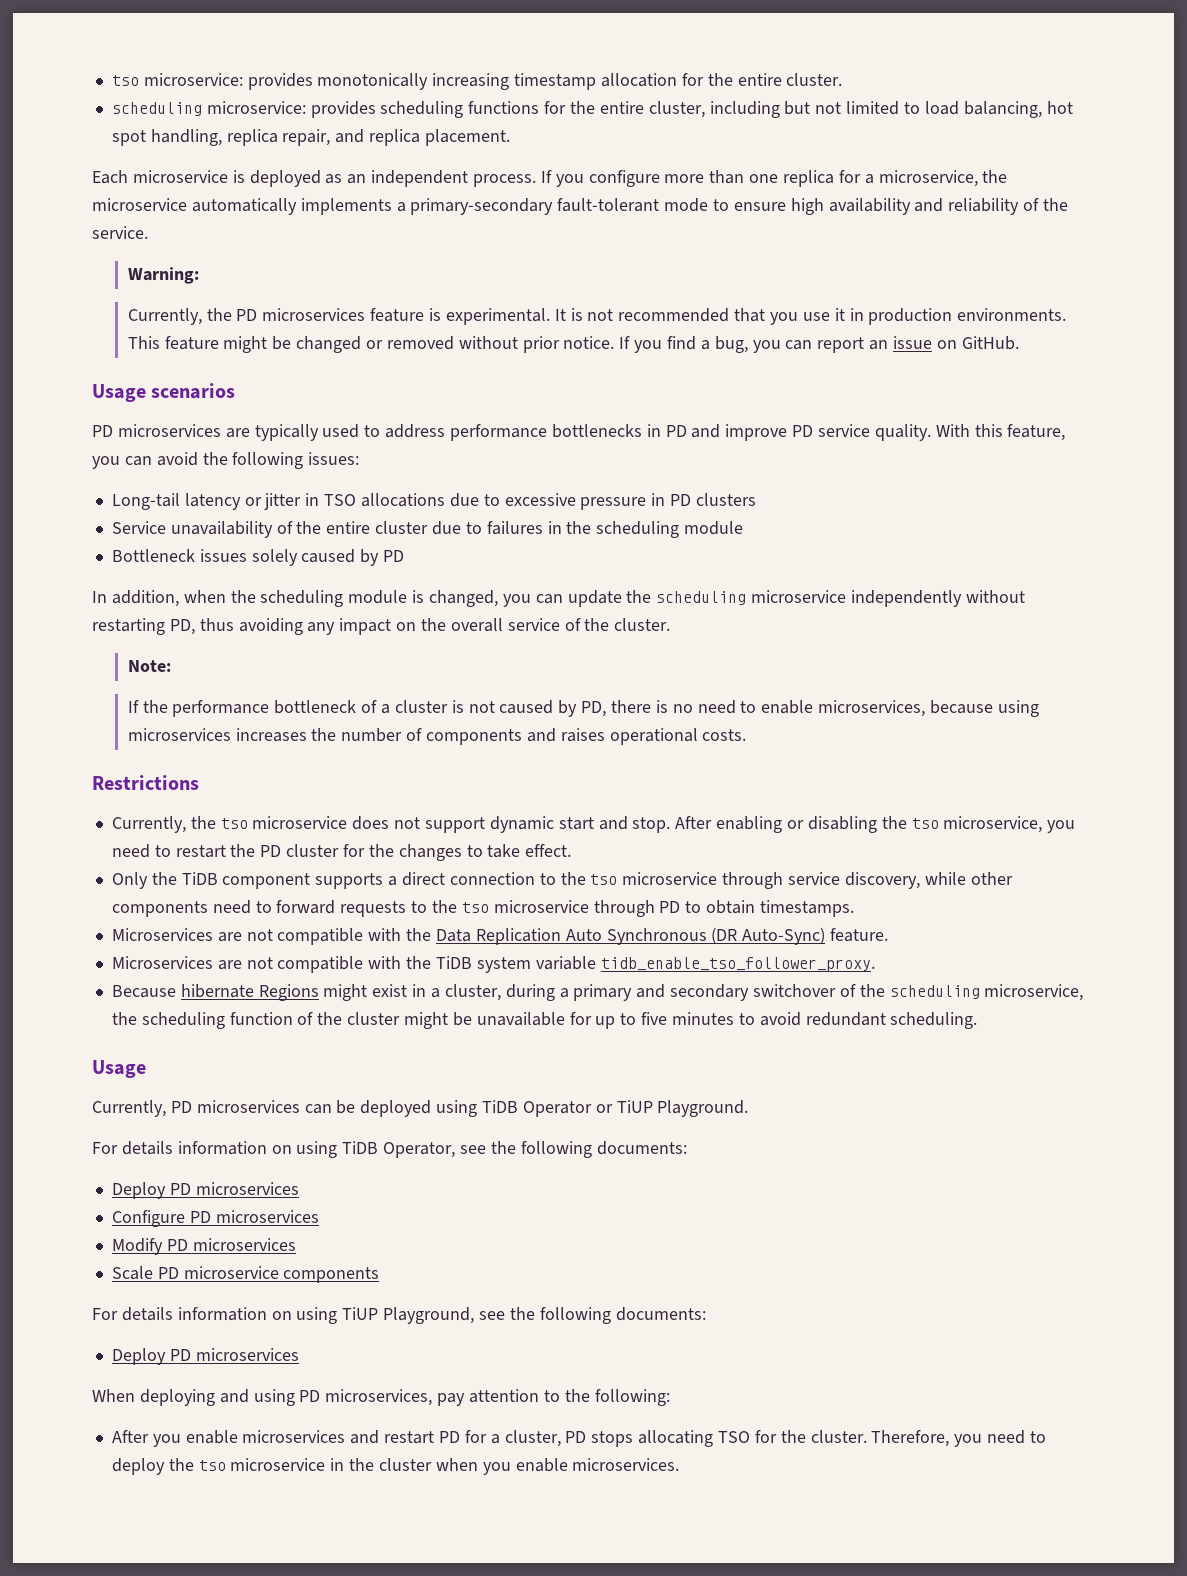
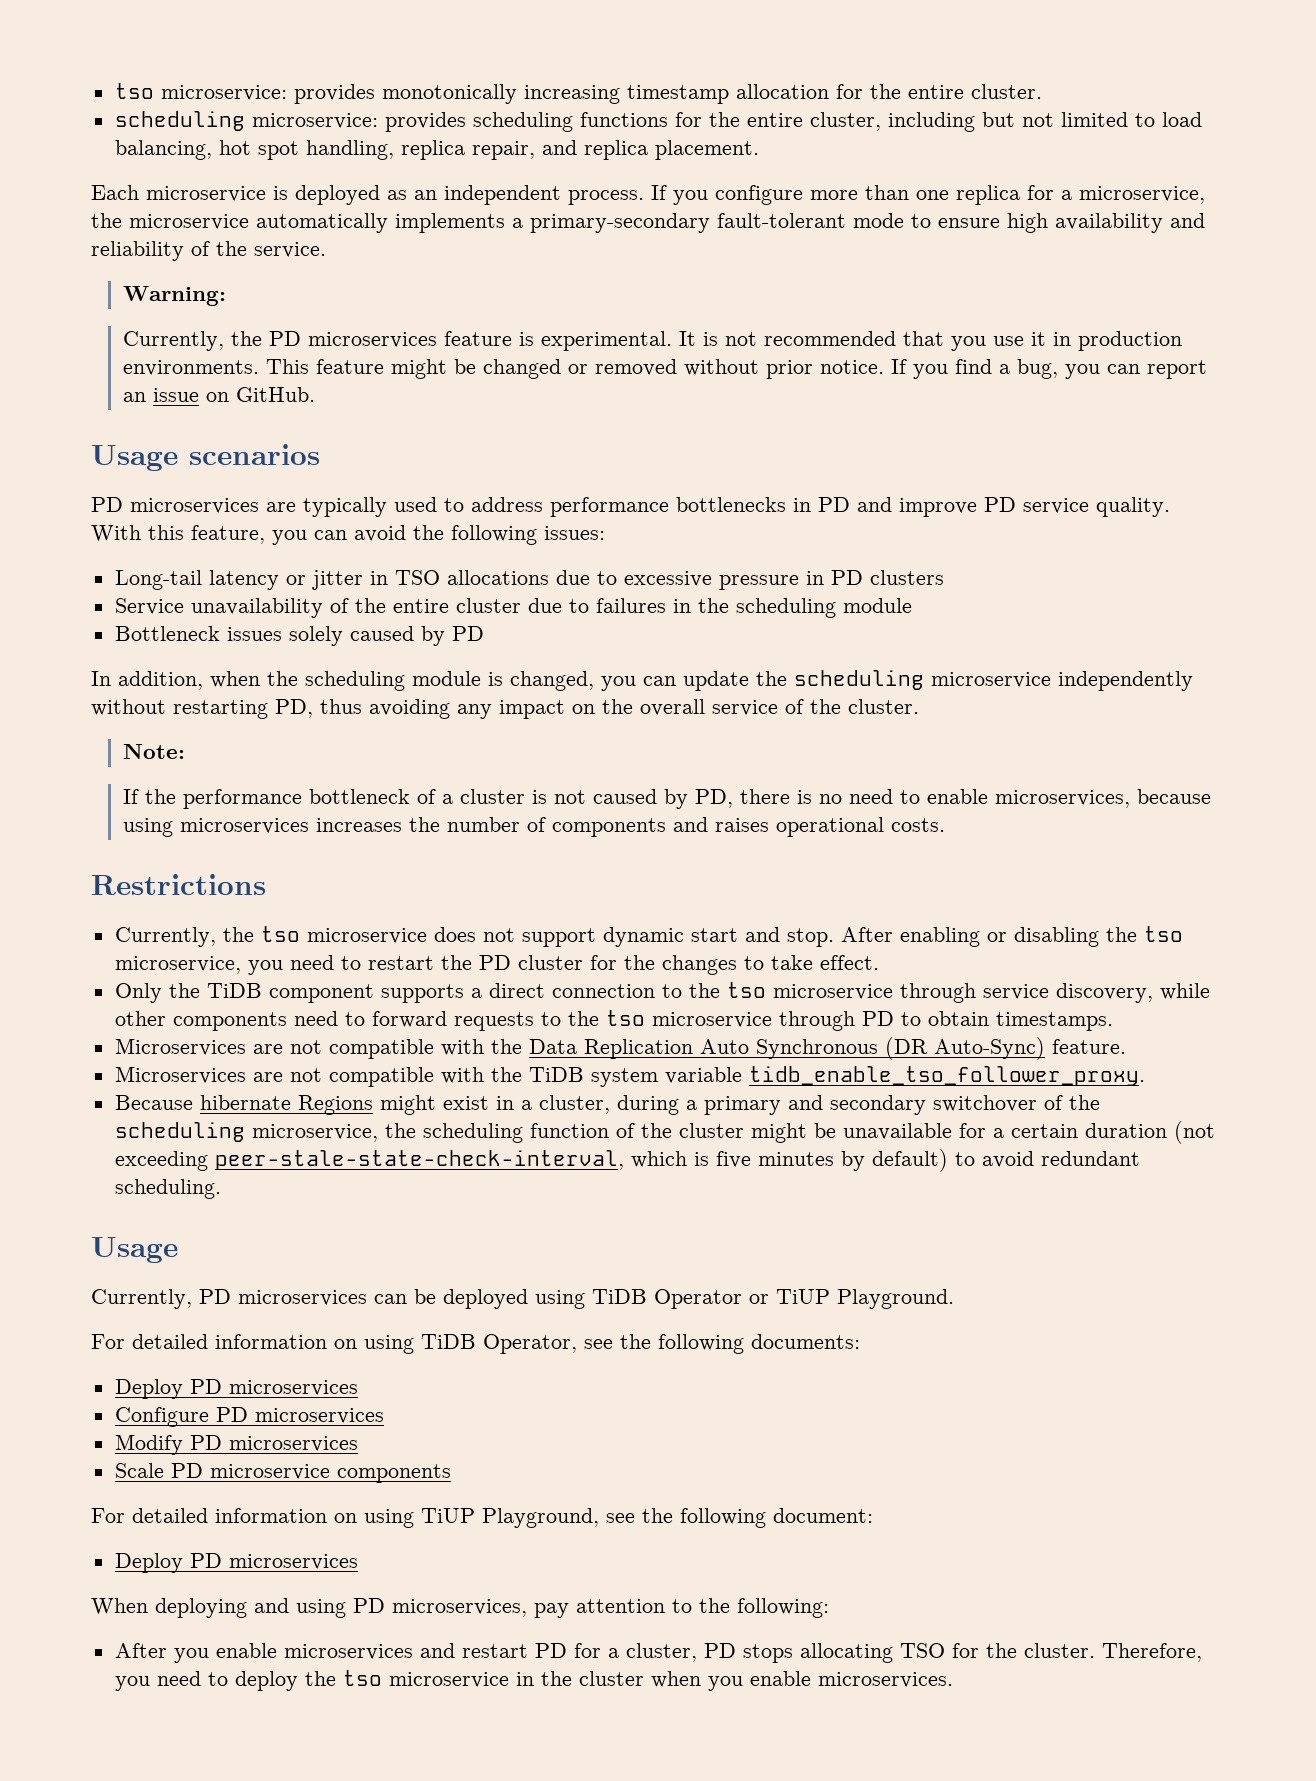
[595,1012,734,1029] up to five minutes -> [992,1121,1215,1144] [114,1149,948,1172] a certain duration (not exceeding peer-stale-state-check-interval, which is five minutes by default)
[121,1141,173,1155] details -> [132,1334,208,1349] detailed
[121,1307,173,1321] details -> [132,1508,208,1523] detailed
[615,1307,706,1321] documents: -> [773,1508,873,1523] document:

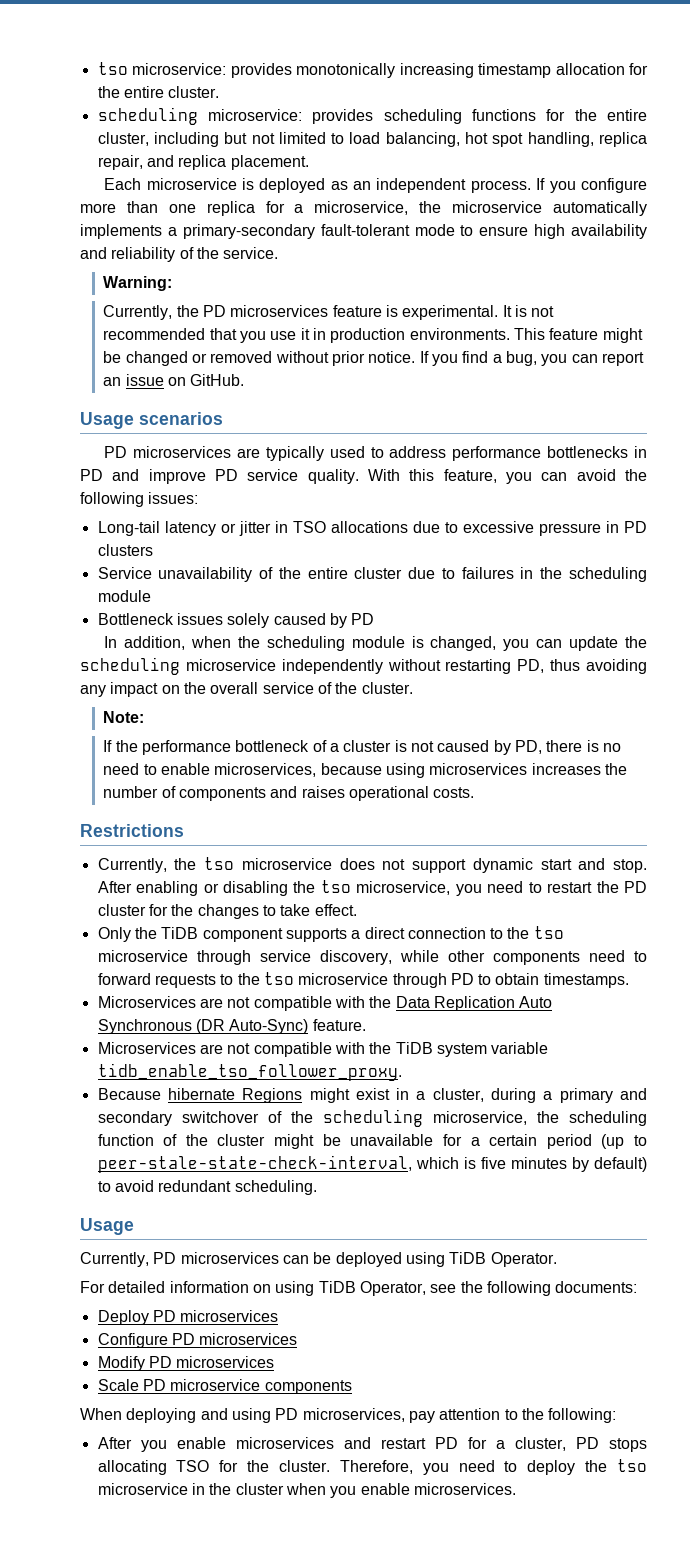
[1084,1121,1215,1144] [114,1151,208,1171] duration (not exceeding -> [546,1134,648,1149] period (up to
[654,1289,954,1309] Operator or TiUP Playground. -> [490,1252,557,1267] Operator.
[91,1508,873,1528] [114,1553,358,1573] // For detailed information on using TiUP Playground, see the following document: // Deploy PD microservices -> (352, 1387) none

